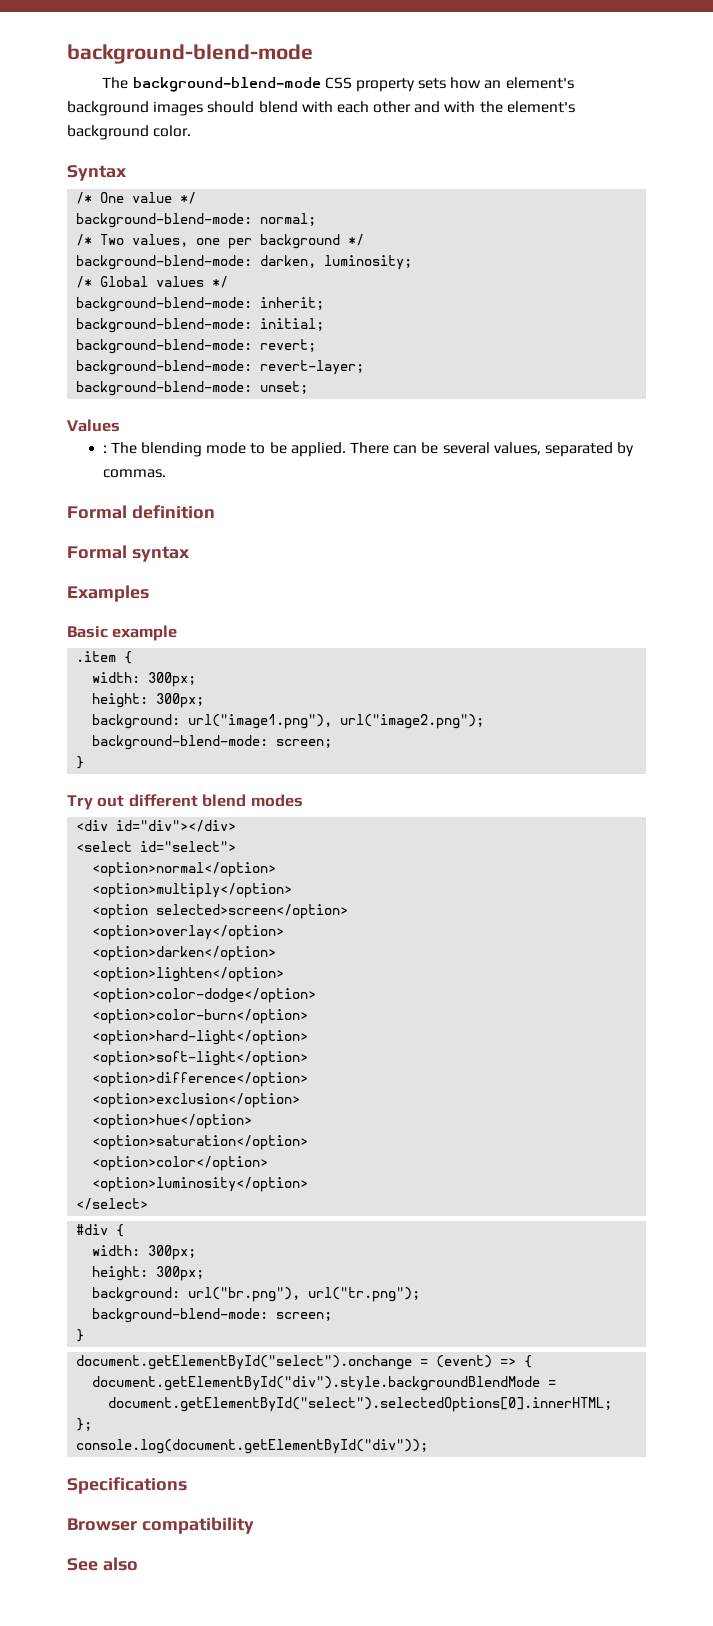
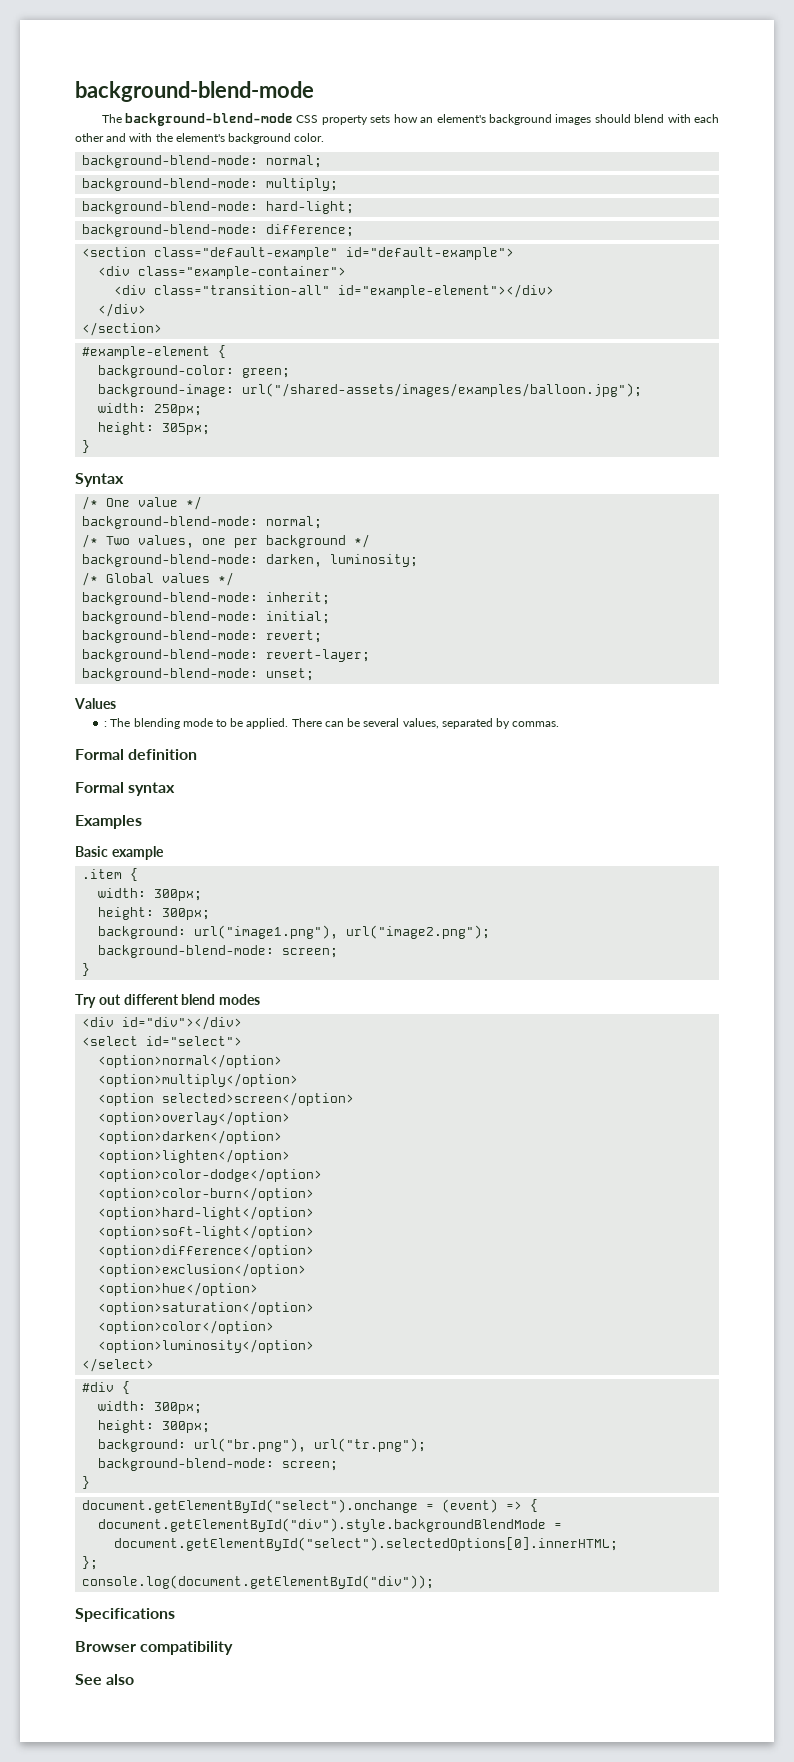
(192, 131) none -> [82,155,323,168] [82,178,339,191] [82,201,355,214] [82,224,355,237] [82,247,515,260] [98,266,347,279] [114,284,555,298] [98,303,147,317] [82,322,163,336] [82,345,227,359] [98,365,291,378] [98,383,643,397] [98,403,203,416] [98,422,211,435] [82,440,91,453] // background-blend-mode: normal; // background-blend-mode: multiply; // background-blend-mode: hard-light; // background-blend-mode: difference; // <section class="default-example" id="default-example"> // <div class="example-container"> // <div class="transition-all" id="example-element"></div> // </div> // </section> // #example-element { // background-color: green; // background-image: url("/shared-assets/images/examples/balloon.jpg"); // width: 250px; // height: 305px; // }

